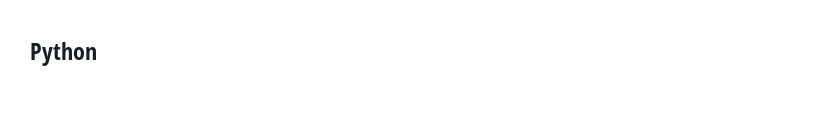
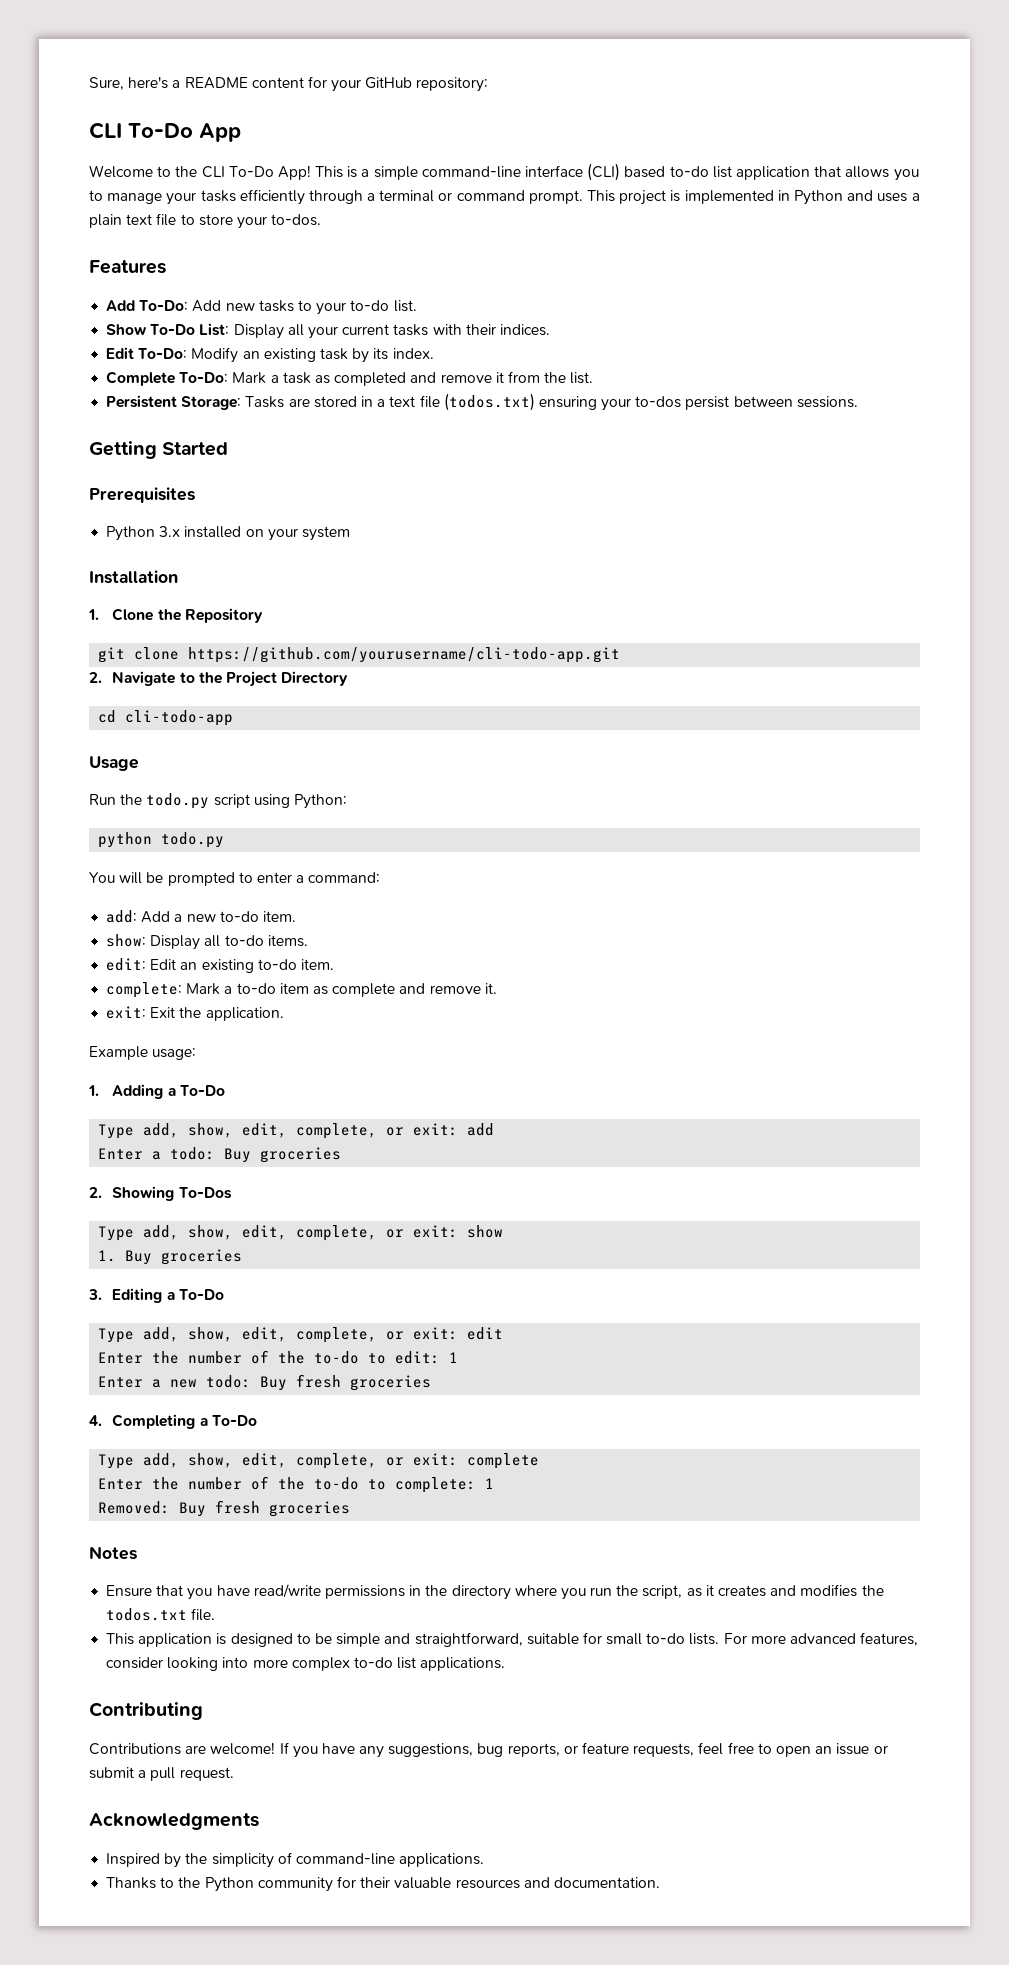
[30,42,97,66] Python -> [89,76,489,92] [89,122,241,142] [89,163,919,181] [89,189,920,205] [89,213,322,229] [89,260,166,274] [106,300,417,315] [106,323,550,339] [106,347,434,363] [106,371,594,386] [106,393,858,411] [89,441,229,459] [89,487,195,503] [106,526,350,541] [89,570,178,584] [88,608,263,623] [98,647,621,663] [89,671,349,687] [98,710,234,726] [89,756,139,771] [89,793,347,809] [98,832,225,848] [89,872,381,886] [106,910,296,923] [106,934,308,950] [106,958,334,973] [106,982,497,998] [106,1006,284,1021] [89,1046,197,1060] [88,1084,225,1099] [98,1123,495,1139] [98,1147,342,1163] [89,1186,232,1201] [98,1225,504,1241] [98,1249,243,1265] [88,1288,224,1303] [98,1327,504,1343] [98,1350,459,1364] [98,1374,432,1391] [89,1414,257,1429] [98,1453,540,1469] [98,1476,495,1493] [98,1500,351,1517] [89,1546,137,1560] [106,1584,884,1600] [106,1608,216,1621] [106,1632,919,1647] [106,1657,506,1671] [89,1702,203,1720] [89,1742,888,1758] [89,1767,234,1781] [89,1813,259,1830] [106,1852,485,1868] [106,1876,660,1892] Sure, here's a README content for your GitHub repository: // CLI To-Do App // Welcome to the CLI To-Do App! This is a simple command-line interface (CLI) based to-do list application that allows you to manage your tasks efficiently through a terminal or command prompt. This project is implemented in Python and uses a plain text file to store your to-dos. // Features // Add To-Do: Add new tasks to your to-do list. // Show To-Do List: Display all your current tasks with their indices. // Edit To-Do: Modify an existing task by its index. // Complete To-Do: Mark a task as completed and remove it from the list. // Persistent Storage: Tasks are stored in a text file (todos.txt) ensuring your to-dos persist between sessions. // Getting Started // Prerequisites // Python 3.x installed on your system // Installation // 1. Clone the Repository // git clone https://github.com/yourusername/cli-todo-app.git // 2. Navigate to the Project Directory // cd cli-todo-app // Usage // Run the todo.py script using Python: // python todo.py // You will be prompted to enter a command: // add: Add a new to-do item. // show: Display all to-do items. // edit: Edit an existing to-do item. // complete: Mark a to-do item as complete and remove it. // exit: Exit the application. // Example usage: // 1. Adding a To-Do // Type add, show, edit, complete, or exit: add // Enter a todo: Buy groceries // 2. Showing To-Dos // Type add, show, edit, complete, or exit: show // 1. Buy groceries // 3. Editing a To-Do // Type add, show, edit, complete, or exit: edit // Enter the number of the to-do to edit: 1 // Enter a new todo: Buy fresh groceries // 4. Completing a To-Do // Type add, show, edit, complete, or exit: complete // Enter the number of the to-do to complete: 1 // Removed: Buy fresh groceries // Notes // Ensure that you have read/write permissions in the directory where you run the script, as it creates and modifies the todos.txt file. // This application is designed to be simple and straightforward, suitable for small to-do lists. For more advanced features, consider looking into more complex to-do list applications. // Contributing // Contributions are welcome! If you have any suggestions, bug reports, or feature requests, feel free to open an issue or submit a pull request. // Acknowledgments // Inspired by the simplicity of command-line applications. // Thanks to the Python community for their valuable resources and documentation.

